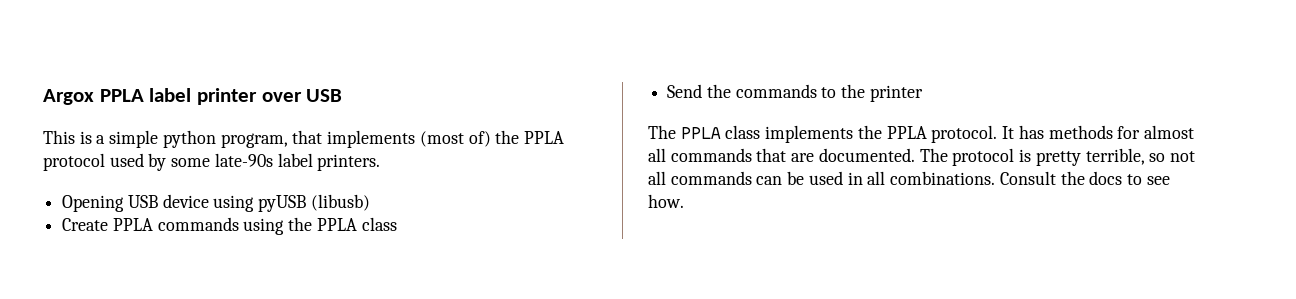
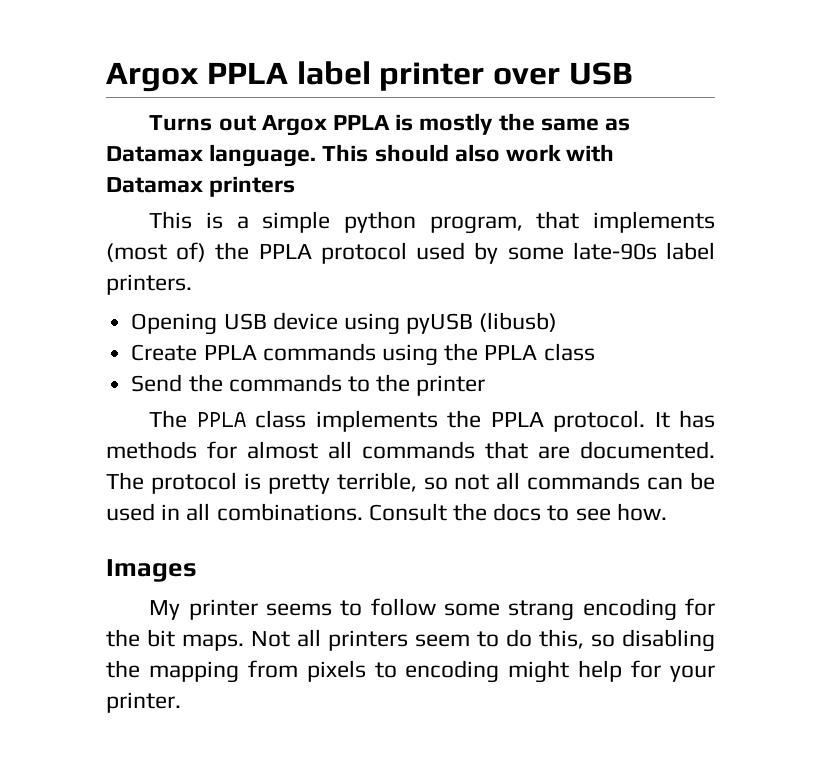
(343, 95) none -> [149,113,631,136] [106,144,615,167] [106,176,296,197] // Turns out Argox PPLA is mostly the same as Datamax language. This should also work with Datamax printers
(684, 201) none -> [106,559,197,582] [149,598,715,621] [106,629,715,652] [106,660,716,683] [106,692,181,713] // Images // My printer seems to follow some strang encoding for the bit maps. Not all printers seem to do this, so disabling the mapping from pixels to encoding might help for your printer.

